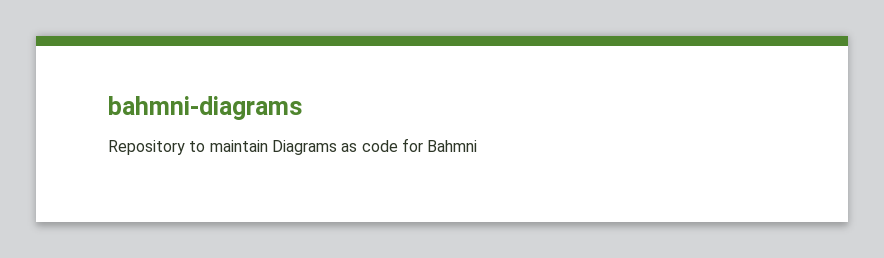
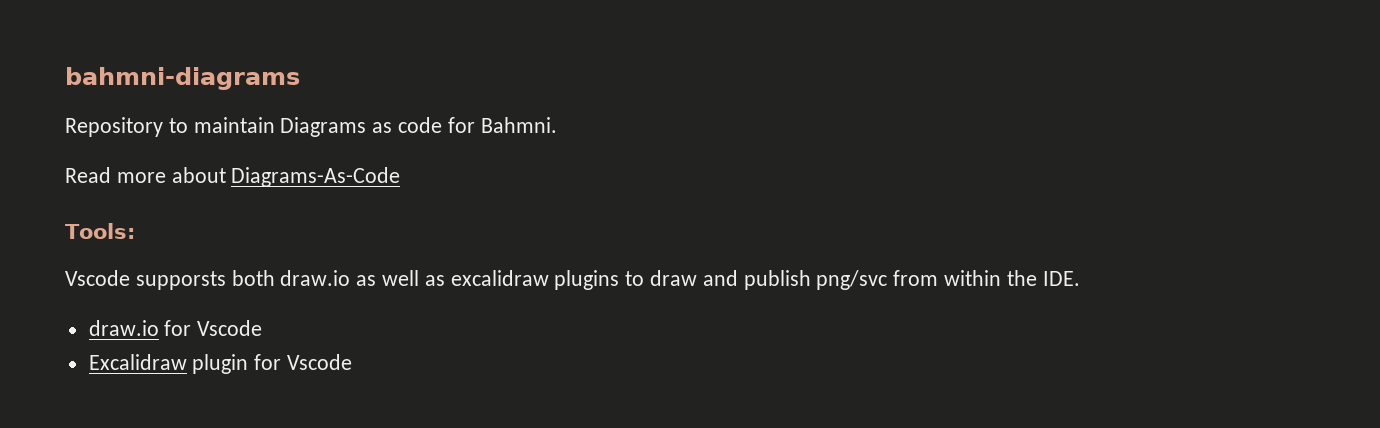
[427,140,478,152] Bahmni -> [480,117,557,133] [65,167,401,187] [65,223,135,239] [65,270,1080,290] [88,320,263,336] [88,354,353,374] Bahmni. // Read more about Diagrams-As-Code // Tools: // Vscode supporsts both draw.io as well as excalidraw plugins to draw and publish png/svc from within the IDE. // draw.io for Vscode // Excalidraw plugin for Vscode

